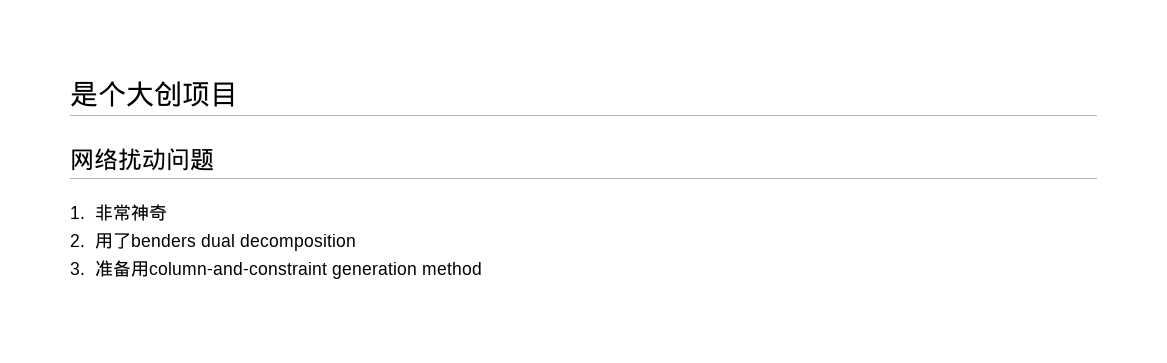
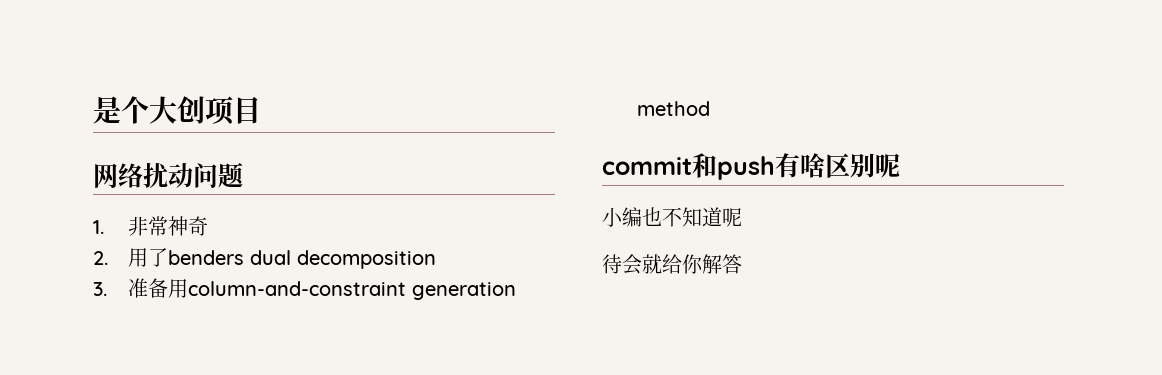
(482, 268) none -> [602,153,900,180] [602,207,742,227] [602,254,742,275] // commit和push有啥区别呢 // 小编也不知道呢 // 待会就给你解答

